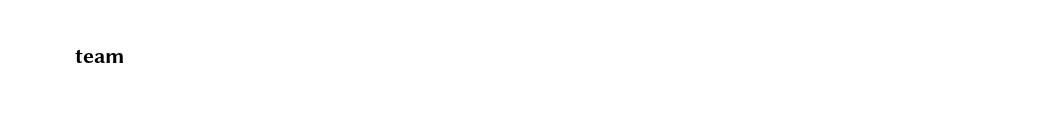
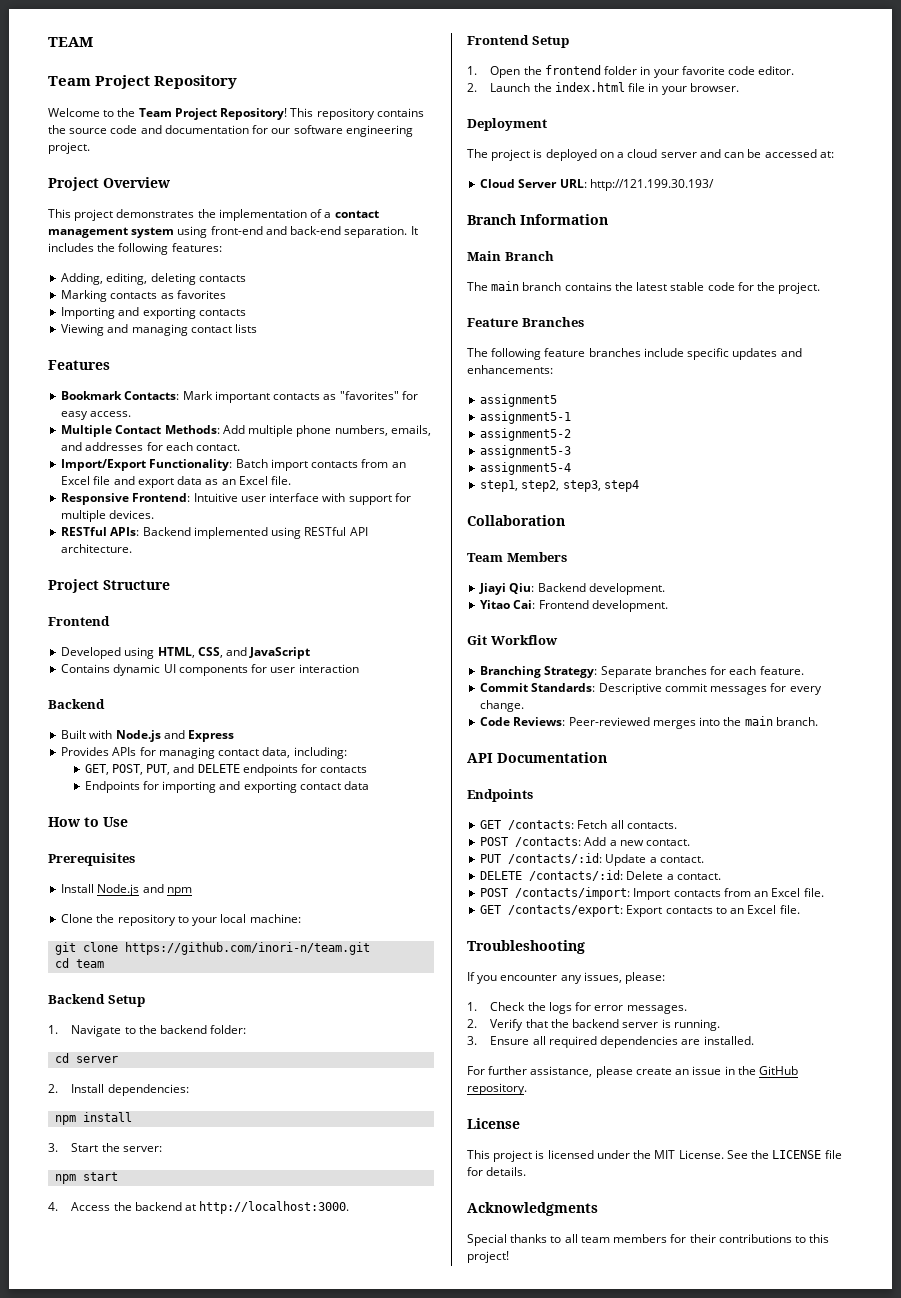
[75,49,125,63] team -> [48,37,93,47] [48,75,238,89] [48,108,424,120] [48,125,413,137] [48,142,90,154] [48,177,170,191] [48,209,379,221] [48,226,418,238] [48,243,222,255] [61,273,246,285] [61,290,226,302] [61,307,246,319] [61,324,258,336] [48,360,110,370] [61,391,418,403] [61,411,132,420] [61,425,431,437] [61,442,241,451] [61,459,406,471] [61,476,292,488] [61,493,411,505] [61,510,155,522] [61,527,368,539] [61,544,133,553] [48,579,170,593] [48,616,110,626] [61,647,311,659] [61,664,359,676] [48,699,105,709] [61,730,235,742] [61,747,347,759] [84,764,368,776] [84,781,369,793] [48,817,128,827] [48,853,135,866] [61,884,192,896] [61,914,301,926] [55,942,371,955] [55,958,105,968] [48,994,145,1007] [48,1025,247,1037] [55,1053,119,1063] [48,1084,189,1096] [55,1112,133,1125] [48,1143,162,1152] [55,1172,119,1184] [48,1201,350,1214] [467,35,569,48] [467,65,795,78] [467,82,739,95] [467,118,547,131] [467,149,834,161] [480,179,714,191] [467,214,608,225] [467,251,554,261] [467,281,821,294] [467,317,584,327] [467,348,802,360] [467,365,553,374] [480,394,558,407] [480,411,572,424] [480,428,572,441] [480,445,572,458] [480,462,572,475] [480,480,639,492] [467,515,565,526] [467,552,567,562] [479,583,665,595] [480,600,668,612] [467,635,558,645] [480,666,804,678] [480,683,822,695] [480,700,525,712] [480,716,818,729] [467,752,607,763] [467,789,533,802] [480,820,677,830] [480,837,691,847] [480,853,704,866] [480,870,721,881] [480,887,824,900] [480,905,800,917] [467,940,585,954] [467,972,666,984] [467,1002,687,1014] [467,1019,720,1031] [467,1036,754,1048] [467,1066,799,1078] [467,1083,527,1095] [467,1118,520,1129] [467,1150,842,1162] [467,1167,527,1176] [467,1202,598,1216] [467,1234,830,1246] [467,1251,509,1263] TEAM // Team Project Repository // Welcome to the Team Project Repository! This repository contains the source code and documentation for our software engineering project. // Project Overview // This project demonstrates the implementation of a contact management system using front-end and back-end separation. It includes the following features: // Adding, editing, deleting contacts // Marking contacts as favorites // Importing and exporting contacts // Viewing and managing contact lists // Features // Bookmark Contacts: Mark important contacts as "favorites" for easy access. // Multiple Contact Methods: Add multiple phone numbers, emails, and addresses for each contact. // Import/Export Functionality: Batch import contacts from an Excel file and export data as an Excel file. // Responsive Frontend: Intuitive user interface with support for multiple devices. // RESTful APIs: Backend implemented using RESTful API architecture. // Project Structure // Frontend // Developed using HTML, CSS, and JavaScript // Contains dynamic UI components for user interaction // Backend // Built with Node.js and Express // Provides APIs for managing contact data, including: // GET, POST, PUT, and DELETE endpoints for contacts // Endpoints for importing and exporting contact data // How to Use // Prerequisites // Install Node.js and npm // Clone the repository to your local machine: // git clone https://github.com/inori-n/team.git // cd team // Backend Setup // 1. Navigate to the backend folder: // cd server // 2. Install dependencies: // npm install // 3. Start the server: // npm start // 4. Access the backend at http://localhost:3000. // Frontend Setup // 1. Open the frontend folder in your favorite code editor. // 2. Launch the index.html file in your browser. // Deployment // The project is deployed on a cloud server and can be accessed at: // Cloud Server URL: http://121.199.30.193/ // Branch Information // Main Branch // The main branch contains the latest stable code for the project. // Feature Branches // The following feature branches include specific updates and enhancements: // assignment5 // assignment5-1 // assignment5-2 // assignment5-3 // assignment5-4 // step1, step2, step3, step4 // Collaboration // Team Members // Jiayi Qiu: Backend development. // Yitao Cai: Frontend development. // Git Workflow // Branching Strategy: Separate branches for each feature. // Commit Standards: Descriptive commit messages for every change. // Code Reviews: Peer-reviewed merges into the main branch. // API Documentation // Endpoints // GET /contacts: Fetch all contacts. // POST /contacts: Add a new contact. // PUT /contacts/:id: Update a contact. // DELETE /contacts/:id: Delete a contact. // POST /contacts/import: Import contacts from an Excel file. // GET /contacts/export: Export contacts to an Excel file. // Troubleshooting // If you encounter any issues, please: // 1. Check the logs for error messages. // 2. Verify that the backend server is running. // 3. Ensure all required dependencies are installed. // For further assistance, please create an issue in the GitHub repository. // License // This project is licensed under the MIT License. See the LICENSE file for details. // Acknowledgments // Special thanks to all team members for their contributions to this project!

